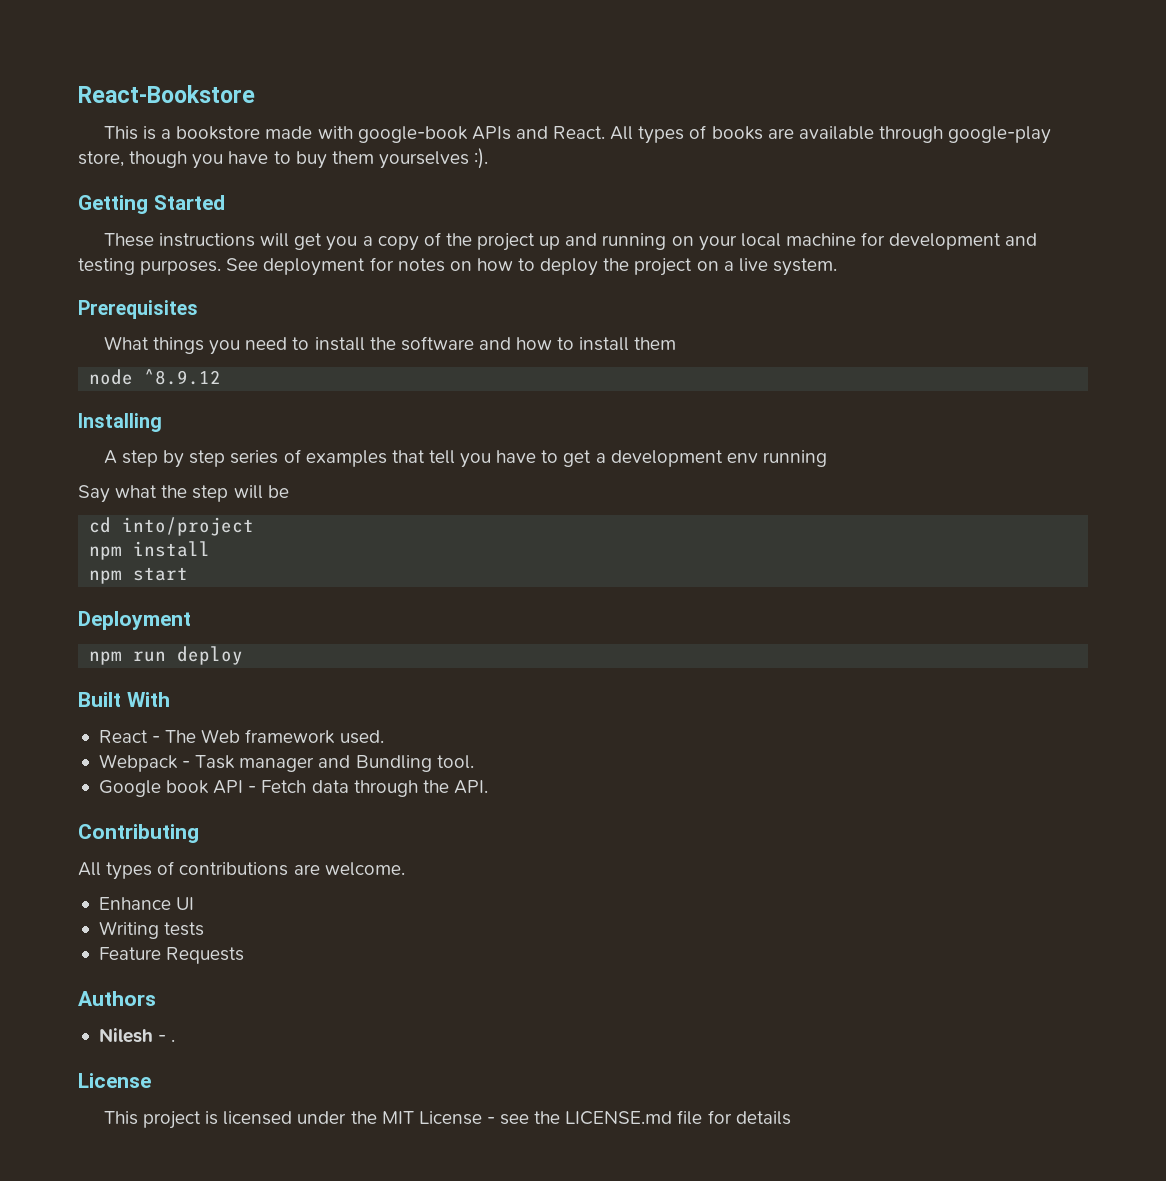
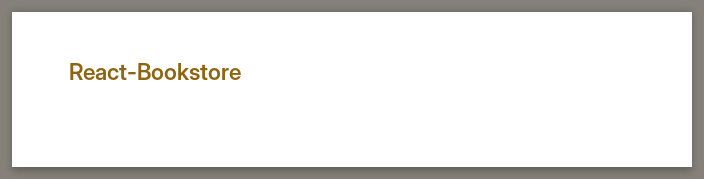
[103,125,1052,144] [78,148,489,169] [78,195,225,214] [103,232,1038,251] [78,257,837,276] [78,300,198,319] [103,336,677,355] [89,369,222,385] [78,413,162,432] [103,449,827,468] [78,485,289,503] [89,517,255,536] [89,541,211,560] [89,567,189,584] [78,611,191,630] [89,646,244,665] [78,692,170,707] [98,729,384,744] [98,754,474,772] [98,780,488,797] [78,824,199,843] [78,861,405,880] [98,897,195,910] [98,921,205,939] [98,947,245,964] [78,991,156,1006] [98,1028,176,1043] [78,1073,151,1088] [103,1110,791,1129] // This is a bookstore made with google-book APIs and React. All types of books are available through google-play store, though you have to buy them yourselves :). // Getting Started // These instructions will get you a copy of the project up and running on your local machine for development and testing purposes. See deployment for notes on how to deploy the project on a live system. // Prerequisites // What things you need to install the software and how to install them // node ^8.9.12 // Installing // A step by step series of examples that tell you have to get a development env running // Say what the step will be // cd into/project // npm install // npm start // Deployment // npm run deploy // Built With // React - The Web framework used. // Webpack - Task manager and Bundling tool. // Google book API - Fetch data through the API. // Contributing // All types of contributions are welcome. // Enhance UI // Writing tests // Feature Requests // Authors // Nilesh - . // License // This project is licensed under the MIT License - see the LICENSE.md file for details -> (241, 72) none

